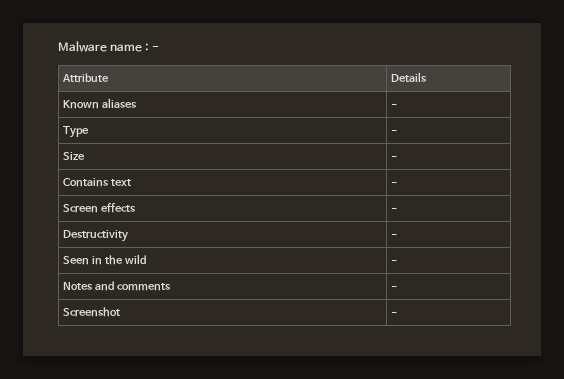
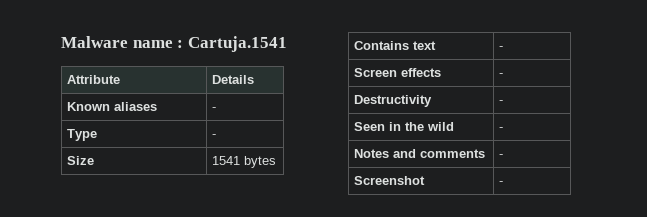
[152,46,160,51] - -> [187,36,287,52] Cartuja.1541
[390,156,397,160] - -> [212,156,277,168] 1541 bytes

